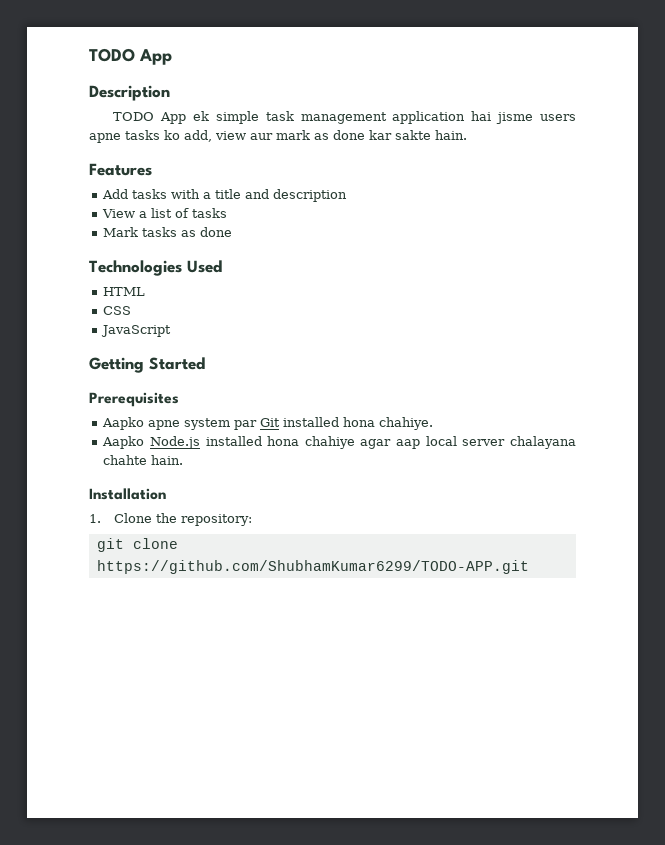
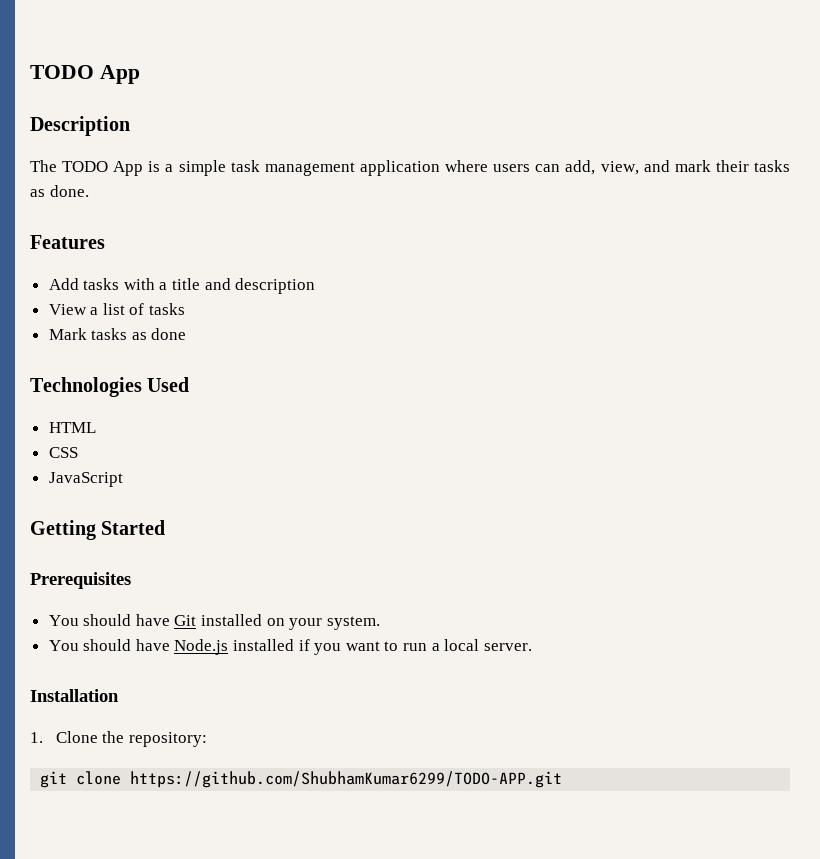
[113,111,210,124] TODO App ek -> [30,160,174,176] The TODO App is a
[471,111,576,124] [89,130,467,143] hai jisme users apne tasks ko add, view aur mark as done kar sakte hain. -> [445,160,790,175] [30,185,89,197] where users can add, view, and mark their tasks as done.
[102,417,434,430] [102,436,576,449] [103,455,184,465] Aapko apne system par Git installed hona chahiye. // Aapko Node.js installed hona chahiye agar aap local server chalayana chahte hain. -> [48,614,380,630] [48,639,532,655] You should have Git installed on your system. // You should have Node.js installed if you want to run a local server.

